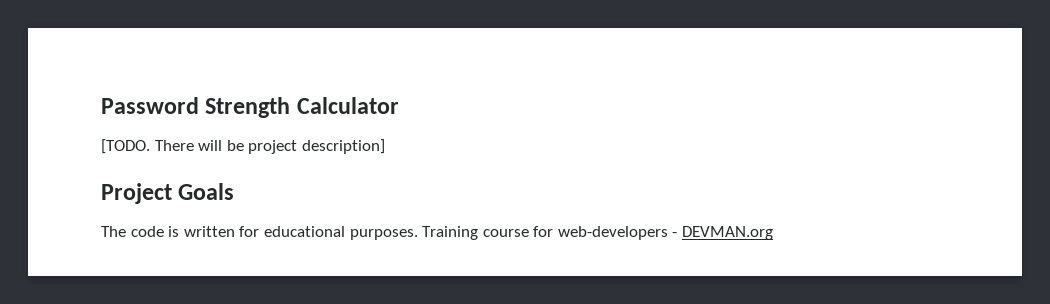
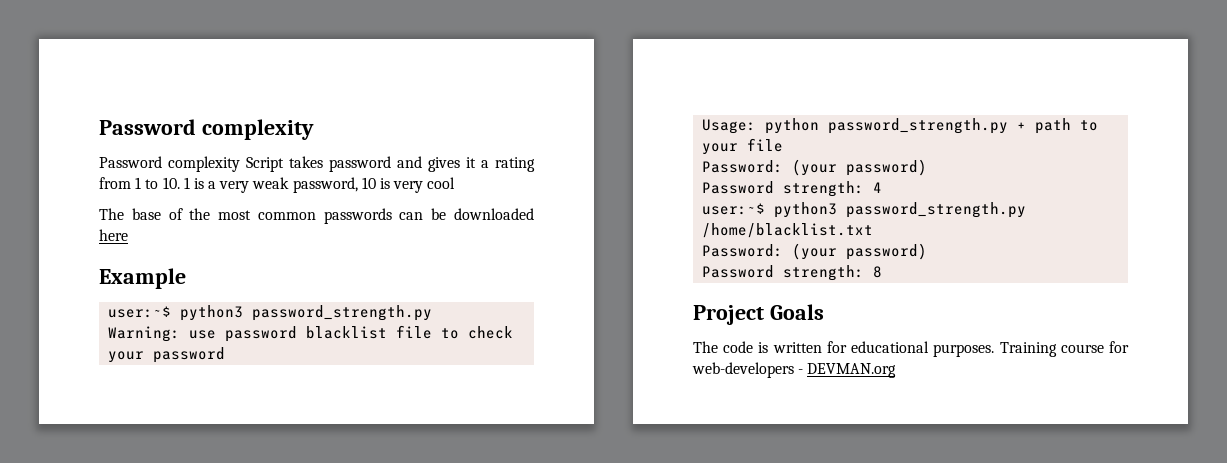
[101,97,399,118] [101,139,385,154] Password Strength Calculator // [TODO. There will be project description] -> [99,119,314,140] [99,156,535,172] [99,177,456,193] [99,208,534,224] [99,229,128,241] [99,268,186,289] [108,305,433,321] [108,325,514,342] [108,347,226,363] [702,118,1099,134] [702,138,784,155] [702,159,928,176] [702,181,883,197] [702,202,1027,218] [702,223,874,238] [702,243,928,260] [702,265,883,281] Password complexity // Password complexity Script takes password and gives it a rating from 1 to 10. 1 is a very weak password, 10 is very cool // The base of the most common passwords can be downloaded here // Example // user:~$ python3 password_strength.py // Warning: use password blacklist file to check your password // Usage: python password_strength.py + path to your file // Password: (your password) // Password strength: 4 // user:~$ python3 password_strength.py /home/blacklist.txt // Password: (your password) // Password strength: 8

